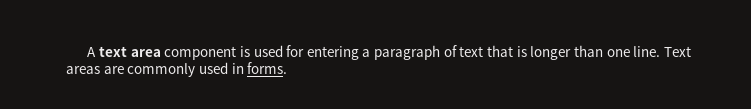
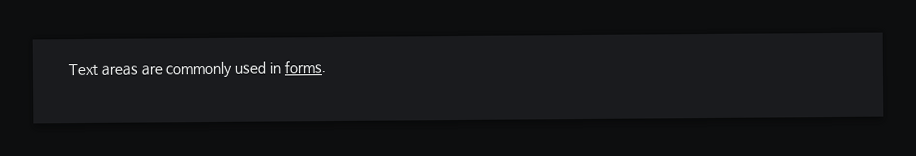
[87,45,661,60] A text area component is used for entering a paragraph of text that is longer than one line. -> (68, 70) none

